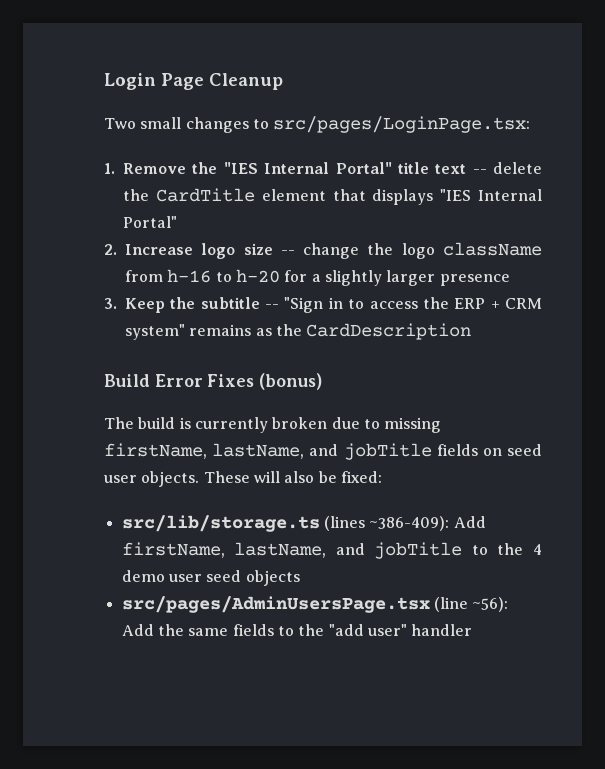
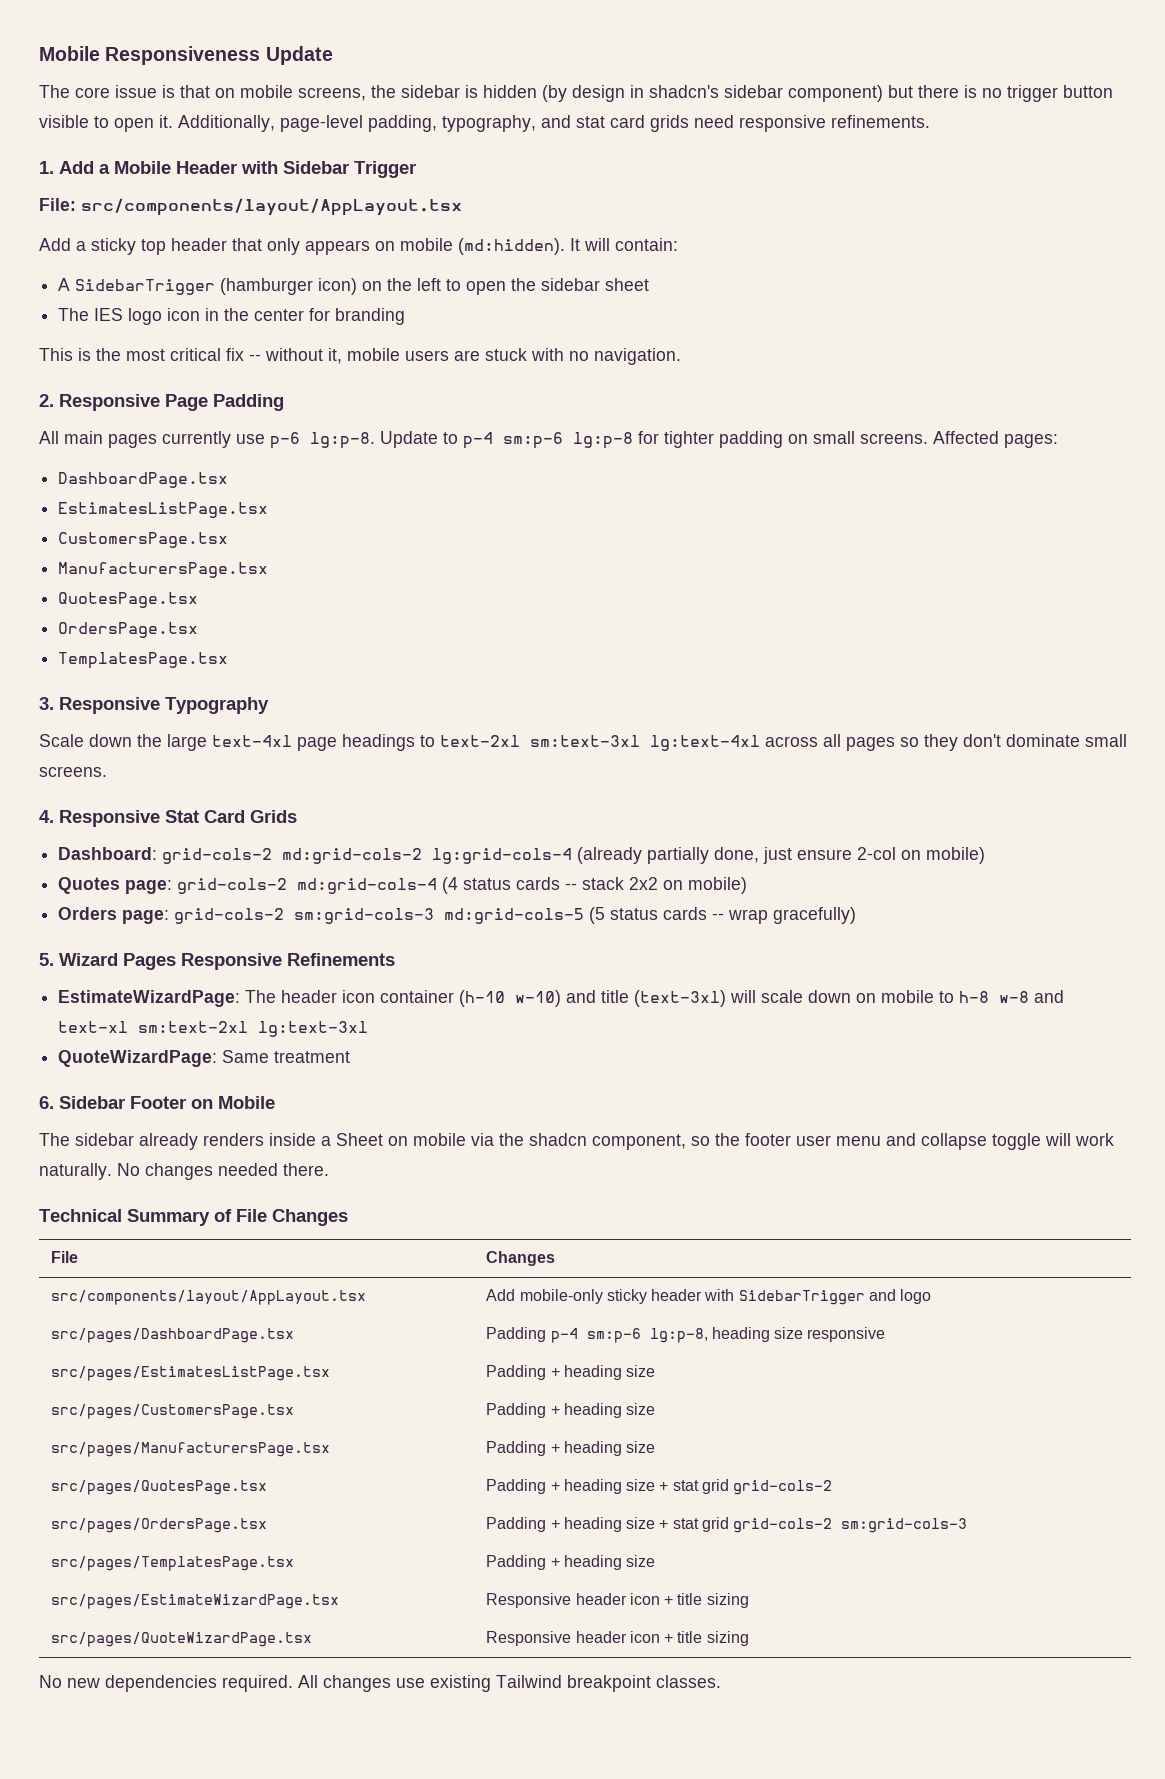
[104,73,283,90] [104,116,531,133] [104,162,542,174] [123,188,542,205] [123,216,177,228] [104,242,542,259] [125,269,510,286] [104,297,543,313] [125,323,472,340] [104,373,323,390] [104,417,442,433] [104,443,543,460] [104,471,382,487] [121,515,486,532] [121,542,542,559] [121,570,300,586] [121,596,509,613] [121,624,473,636] Login Page Cleanup // Two small changes to src/pages/LoginPage.tsx: // 1. Remove the "IES Internal Portal" title text -- delete the CardTitle element that displays "IES Internal Portal" // 2. Increase logo size -- change the logo className from h-16 to h-20 for a slightly larger presence // 3. Keep the subtitle -- "Sign in to access the ERP + CRM system" remains as the CardDescription // Build Error Fixes (bonus) // The build is currently broken due to missing firstName, lastName, and jobTitle fields on seed user objects. These will also be fixed: // src/lib/storage.ts (lines ~386-409): Add firstName, lastName, and jobTitle to the 4 demo user seed objects // src/pages/AdminUsersPage.tsx (line ~56): Add the same fields to the "add user" handler -> [39,46,333,65] [39,85,1113,102] [39,115,930,132] [39,161,416,178] [39,198,462,216] [39,238,678,255] [58,278,650,295] [58,308,406,325] [39,348,681,365] [39,394,284,411] [39,431,1058,449] [58,472,229,488] [58,502,269,518] [58,532,229,548] [58,562,269,578] [58,592,199,608] [58,622,199,638] [58,652,229,669] [39,697,269,714] [39,734,1127,751] [39,766,107,777] [39,810,297,827] [58,847,986,864] [58,877,748,894] [58,907,857,924] [39,953,395,970] [58,990,1065,1007] [58,1021,369,1037] [58,1050,351,1067] [39,1096,275,1109] [39,1133,1114,1150] [39,1163,329,1180] [39,1209,348,1226] [51,1251,79,1263] [486,1251,556,1266] [51,1290,367,1305] [486,1289,932,1305] [51,1328,295,1343] [486,1327,886,1343] [51,1366,331,1381] [486,1365,656,1380] [51,1404,295,1419] [486,1403,656,1418] [51,1442,331,1457] [486,1441,656,1456] [51,1480,268,1495] [486,1479,833,1495] [51,1518,268,1533] [486,1517,968,1533] [51,1556,295,1571] [486,1555,656,1570] [51,1594,340,1609] [486,1593,749,1608] [51,1632,313,1647] [486,1631,749,1646] [39,1675,721,1692] Mobile Responsiveness Update // The core issue is that on mobile screens, the sidebar is hidden (by design in shadcn's sidebar component) but there is no trigger button visible to open it. Additionally, page-level padding, typography, and stat card grids need responsive refinements. // 1. Add a Mobile Header with Sidebar Trigger // File: src/components/layout/AppLayout.tsx // Add a sticky top header that only appears on mobile (md:hidden). It will contain: // A SidebarTrigger (hamburger icon) on the left to open the sidebar sheet // The IES logo icon in the center for branding // This is the most critical fix -- without it, mobile users are stuck with no navigation. // 2. Responsive Page Padding // All main pages currently use p-6 lg:p-8. Update to p-4 sm:p-6 lg:p-8 for tighter padding on small screens. Affected pages: // DashboardPage.tsx // EstimatesListPage.tsx // CustomersPage.tsx // ManufacturersPage.tsx // QuotesPage.tsx // OrdersPage.tsx // TemplatesPage.tsx // 3. Responsive Typography // Scale down the large text-4xl page headings to text-2xl sm:text-3xl lg:text-4xl across all pages so they don't dominate small screens. // 4. Responsive Stat Card Grids // Dashboard: grid-cols-2 md:grid-cols-2 lg:grid-cols-4 (already partially done, just ensure 2-col on mobile) // Quotes page: grid-cols-2 md:grid-cols-4 (4 status cards -- stack 2x2 on mobile) // Orders page: grid-cols-2 sm:grid-cols-3 md:grid-cols-5 (5 status cards -- wrap gracefully) // 5. Wizard Pages Responsive Refinements // EstimateWizardPage: The header icon container (h-10 w-10) and title (text-3xl) will scale down on mobile to h-8 w-8 and text-xl sm:text-2xl lg:text-3xl // QuoteWizardPage: Same treatment // 6. Sidebar Footer on Mobile // The sidebar already renders inside a Sheet on mobile via the shadcn component, so the footer user menu and collapse toggle will work naturally. No changes needed there. // Technical Summary of File Changes // File | Changes // src/components/layout/AppLayout.tsx | Add mobile-only sticky header with SidebarTrigger and logo // src/pages/DashboardPage.tsx | Padding p-4 sm:p-6 lg:p-8, heading size responsive // src/pages/EstimatesListPage.tsx | Padding + heading size // src/pages/CustomersPage.tsx | Padding + heading size // src/pages/ManufacturersPage.tsx | Padding + heading size // src/pages/QuotesPage.tsx | Padding + heading size + stat grid grid-cols-2 // src/pages/OrdersPage.tsx | Padding + heading size + stat grid grid-cols-2 sm:grid-cols-3 // src/pages/TemplatesPage.tsx | Padding + heading size // src/pages/EstimateWizardPage.tsx | Responsive header icon + title sizing // src/pages/QuoteWizardPage.tsx | Responsive header icon + title sizing // No new dependencies required. All changes use existing Tailwind breakpoint classes.

